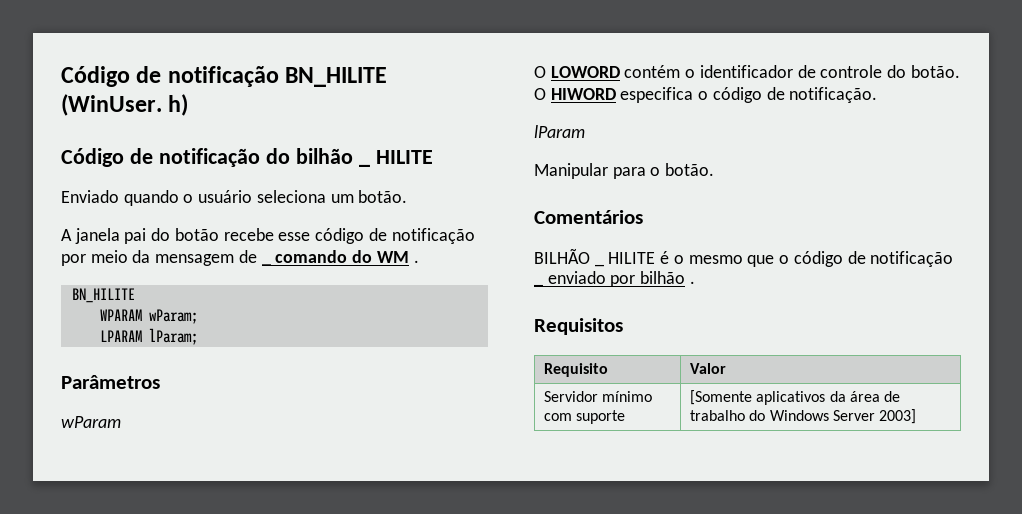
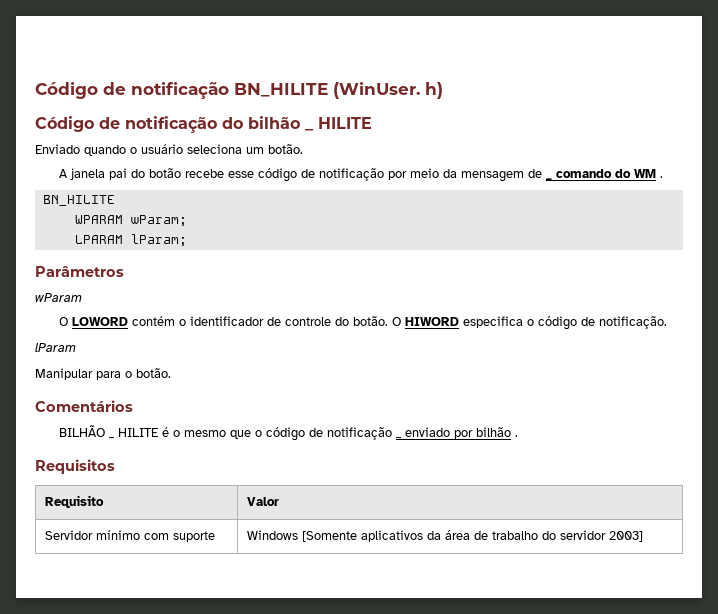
(626, 417) none -> [246,530,298,540] Windows
[769,410,875,421] Windows Server -> [559,530,606,540] servidor

